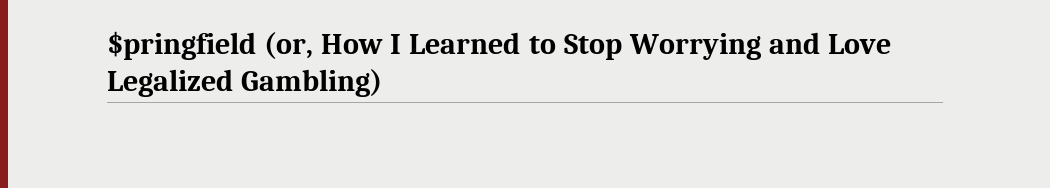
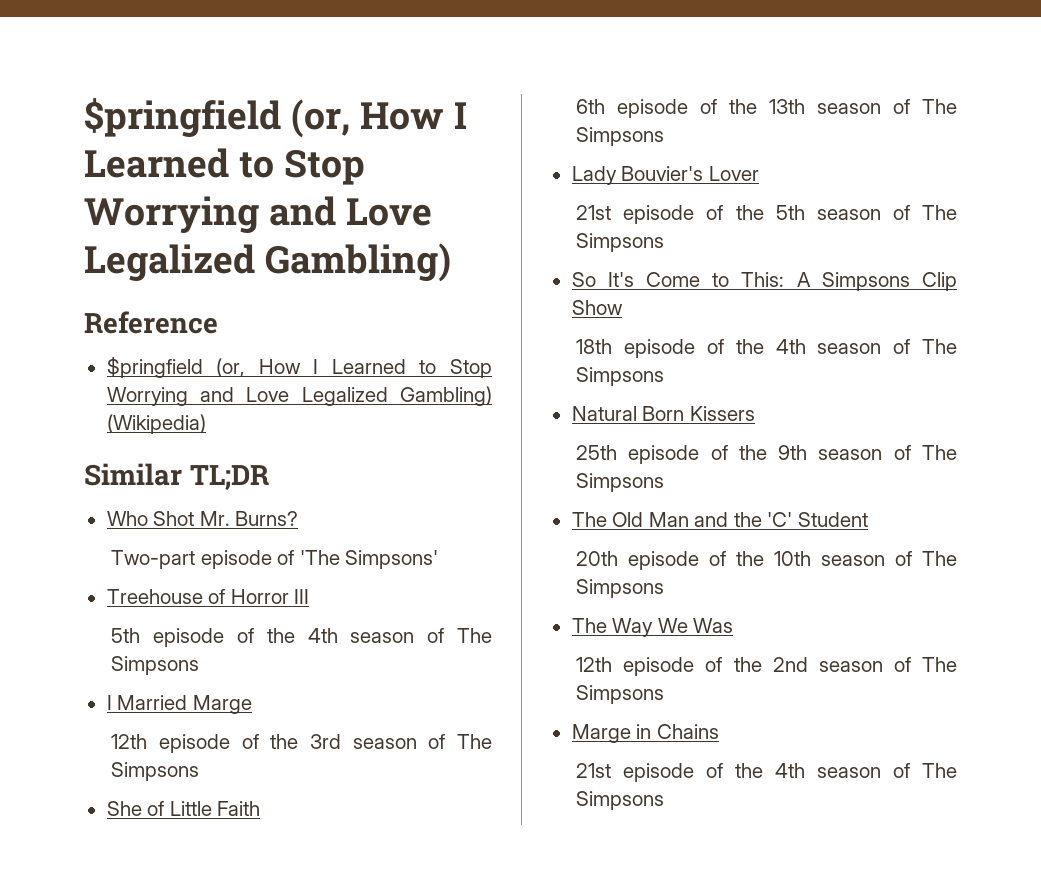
(383, 83) none -> [84,311,218,334] [106,356,492,378] [106,386,493,406] [106,414,206,434] [84,463,269,490] [106,511,299,526] [111,550,439,569] [106,589,310,604] [111,628,492,647] [111,656,200,675] [106,695,252,714] [111,734,492,753] [111,762,200,781] [106,801,261,816] [576,99,957,118] [576,127,665,146] [571,166,759,185] [576,205,957,224] [576,233,665,252] [571,272,957,291] [571,300,623,315] [576,339,957,358] [576,367,665,386] [571,406,755,421] [576,445,957,464] [576,473,665,492] [571,512,868,527] [576,551,957,570] [576,579,665,598] [571,618,734,637] [576,657,957,676] [576,685,665,704] [571,724,719,743] [576,763,957,782] [576,791,665,810] // Reference // $pringfield (or, How I Learned to Stop Worrying and Love Legalized Gambling) (Wikipedia) // Similar TL;DR // Who Shot Mr. Burns? // Two-part episode of 'The Simpsons' // Treehouse of Horror III // 5th episode of the 4th season of The Simpsons // I Married Marge // 12th episode of the 3rd season of The Simpsons // She of Little Faith // 6th episode of the 13th season of The Simpsons // Lady Bouvier's Lover // 21st episode of the 5th season of The Simpsons // So It's Come to This: A Simpsons Clip Show // 18th episode of the 4th season of The Simpsons // Natural Born Kissers // 25th episode of the 9th season of The Simpsons // The Old Man and the 'C' Student // 20th episode of the 10th season of The Simpsons // The Way We Was // 12th episode of the 2nd season of The Simpsons // Marge in Chains // 21st episode of the 4th season of The Simpsons

